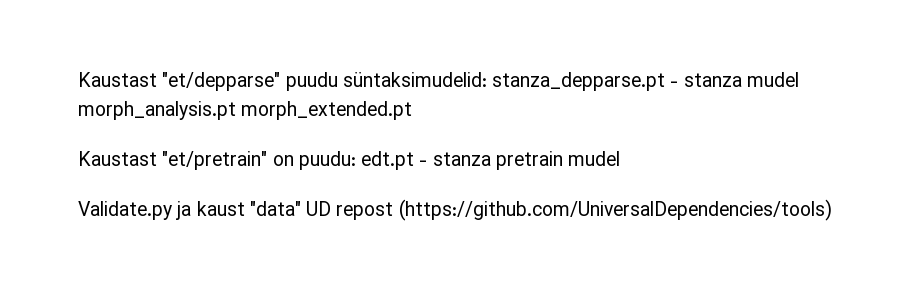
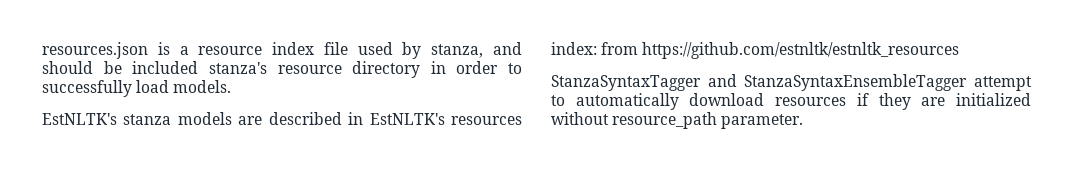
[78,72,799,91] [78,101,413,120] [78,151,621,170] [78,199,832,221] Kaustast "et/depparse" puudu süntaksimudelid: stanza_depparse.pt - stanza mudel morph_analysis.pt morph_extended.pt // Kaustast "et/pretrain" on puudu: edt.pt - stanza pretrain mudel // Validate.py ja kaust "data" UD repost (https://github.com/UniversalDependencies/tools) -> [42,42,522,59] [42,61,522,78] [42,80,232,97] [42,112,522,125] [551,42,960,59] [551,74,1032,91] [551,93,1031,110] [551,112,804,129] resources.json is a resource index file used by stanza, and should be included stanza's resource directory in order to successfully load models. // EstNLTK's stanza models are described in EstNLTK's resources index: from https://github.com/estnltk/estnltk_resources // StanzaSyntaxTagger and StanzaSyntaxEnsembleTagger attempt to automatically download resources if they are initialized without resource_path parameter.

